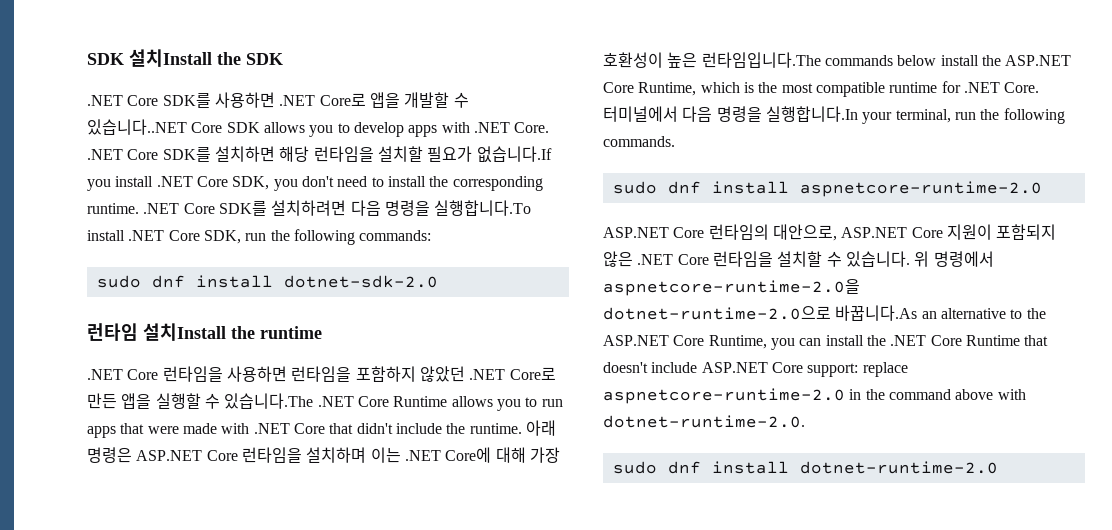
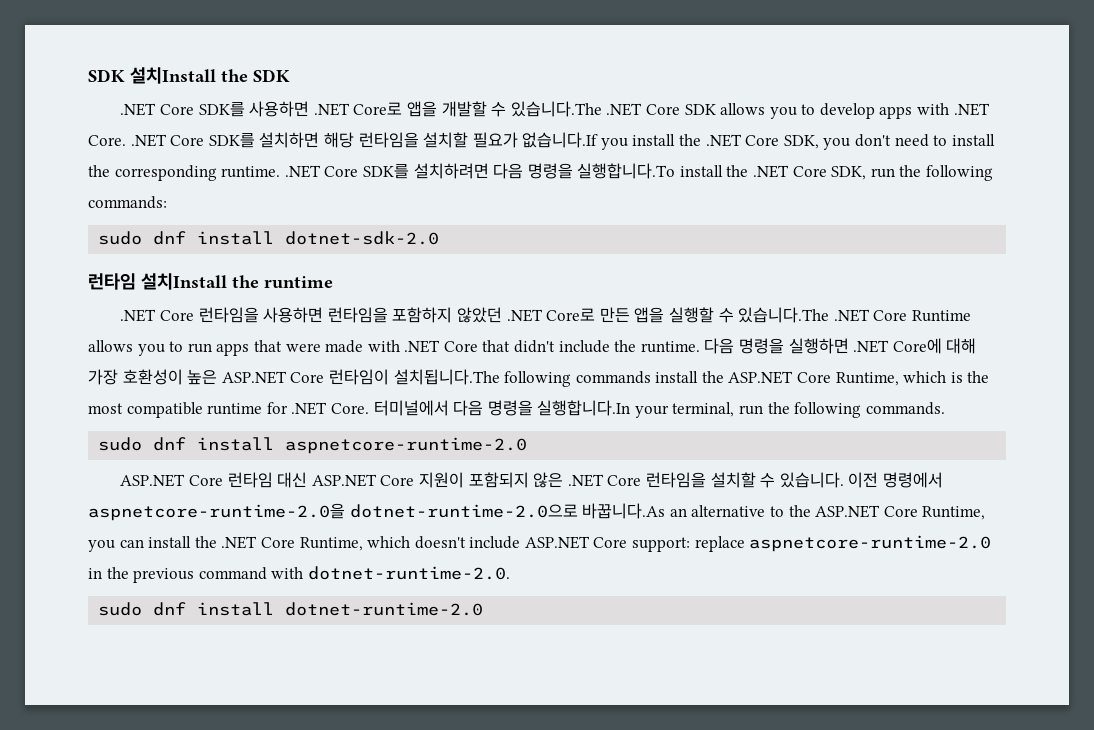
[87,119,187,135] 있습니다..NET -> [510,101,643,117] 있습니다.The .NET
(154, 181) none -> [679,134,702,146] the
(125, 235) none -> [726,165,749,177] the
[525,420,556,436] [87,447,401,463] 아래 명령은 ASP.NET Core 런타임을 설치하며 이는 -> [704,338,849,354] 다음 명령을 실행하면
[701,52,937,68] 런타임입니다.The commands below -> [221,369,651,387] ASP.NET Core 런타임이 설치됩니다.The following commands
[708,224,837,241] 런타임의 대안으로, -> [227,472,308,488] 런타임 대신
[914,251,930,267] 위 -> [848,472,879,488] 이전
[965,335,1049,346] Runtime that -> [299,536,411,551] Runtime, which
[888,389,994,400] command above -> [133,567,267,583] previous command

